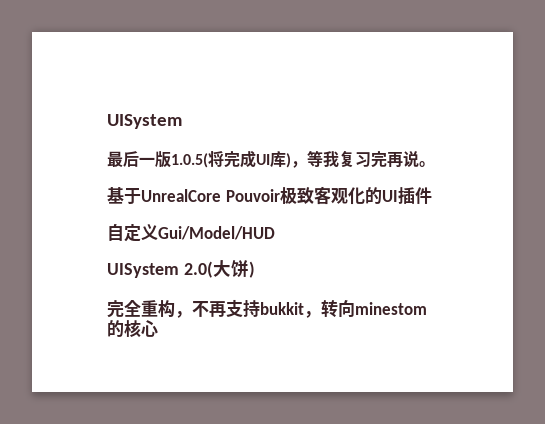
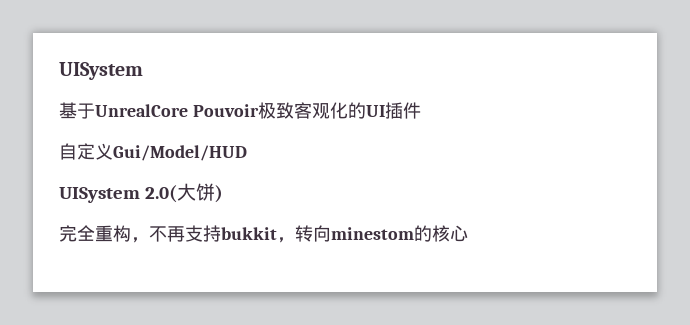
[107,114,182,129] [107,150,435,168] UISystem // 最后一版1.0.5(将完成UI库)，等我复习完再说。 -> [59,62,143,80] UISystem

